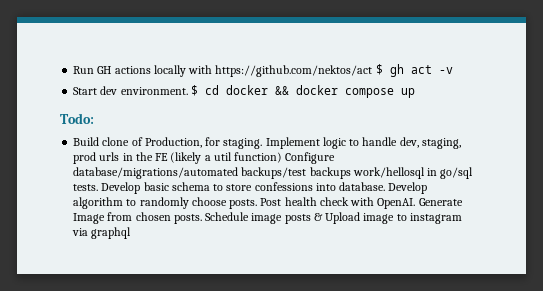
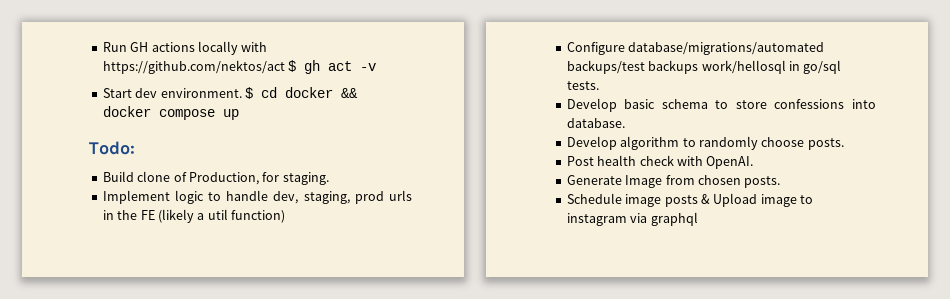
(263, 143) none -> (329, 178) //
(283, 157) none -> (285, 216) //
(99, 187) none -> (599, 85) //
(386, 186) none -> (625, 123) //
(258, 204) none -> (844, 144) //
(416, 203) none -> (754, 162) //
(202, 219) none -> (781, 182) //

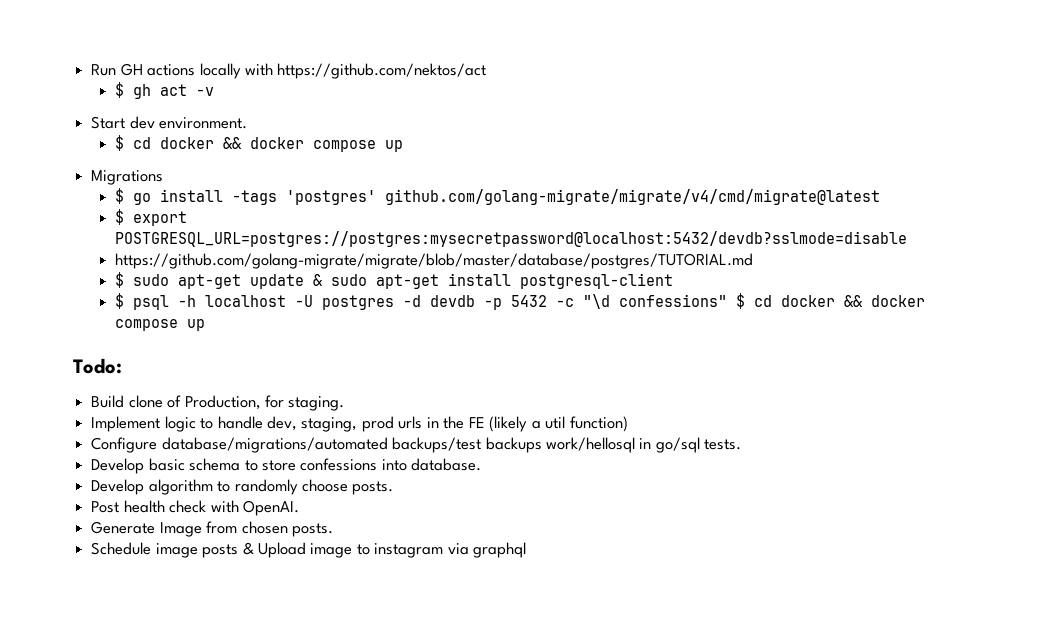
(285, 67) none -> (487, 71) //
(242, 93) none -> [115,135,404,152] [91,170,164,185] [115,188,881,205] [115,209,188,226] [115,231,908,247] [115,253,754,269] [115,272,674,289] [115,293,728,310] // $ cd docker && docker compose up // Migrations // $ go install -tags 'postgres' github.com/golang-migrate/migrate/v4/cmd/migrate@latest // $ export POSTGRESQL_URL=postgres://postgres:mysecretpassword@localhost:5432/devdb?sslmode=disable // https://github.com/golang-migrate/migrate/blob/master/database/postgres/TUTORIAL.md // $ sudo apt-get update & sudo apt-get install postgresql-client // $ psql -h localhost -U postgres -d devdb -p 5432 -c "\d confessions"

